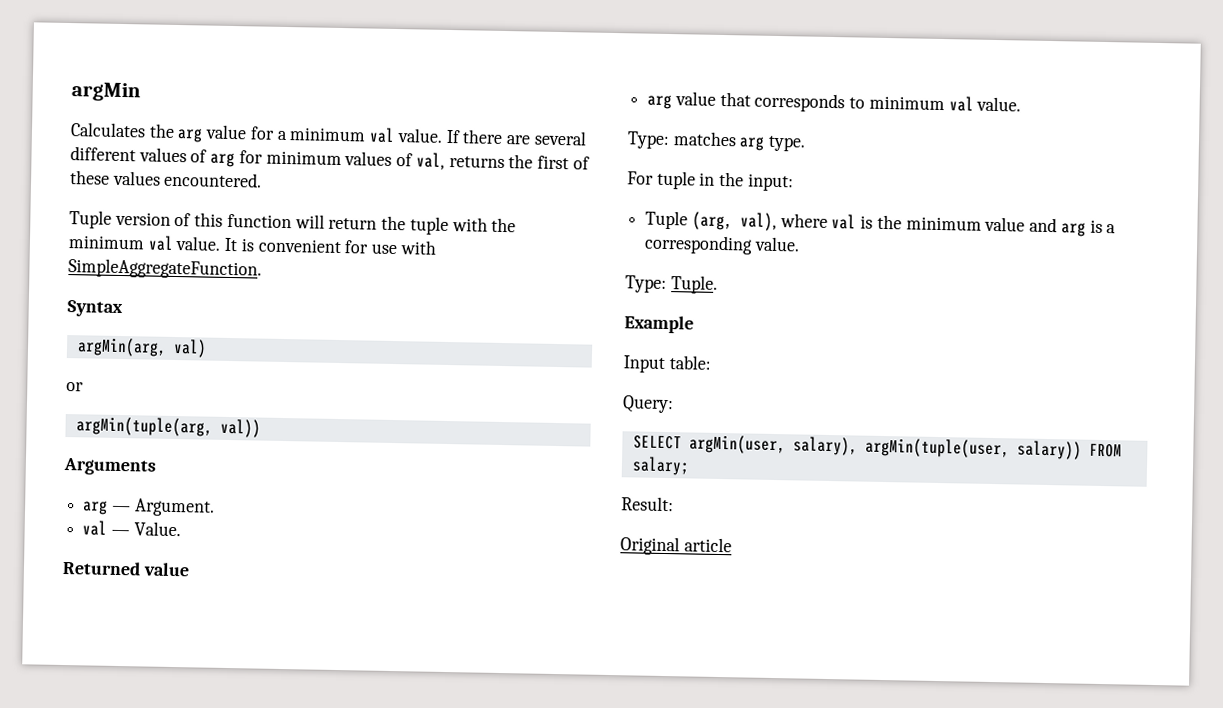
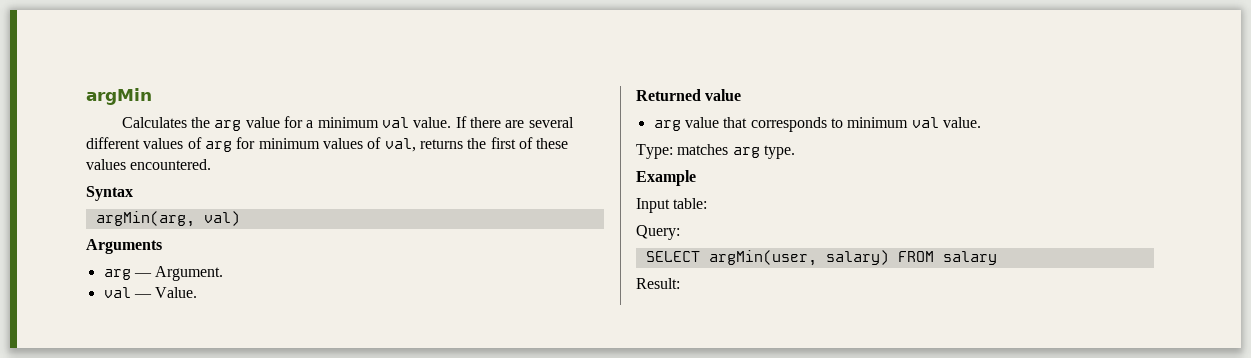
[69,210,517,235] [68,235,437,255] [68,258,262,280] // Tuple version of this function will return the tuple with the minimum val value. It is convenient for use with SimpleAggregateFunction. -> (212, 164) none
[66,382,84,392] [75,416,261,438] // or // argMin(tuple(arg, val)) -> (240, 218) none
[627,170,794,192] [645,210,1117,237] [644,234,800,255] [625,275,718,294] // For tuple in the input: // Tuple (arg, val), where val is the minimum value and arg is a corresponding value. // Type: Tuple. -> (795, 152) none
[792,436,1122,460] [631,456,690,476] salary), argMin(tuple(user, salary)) FROM salary; -> [825,250,997,265] salary) FROM salary
[620,536,732,556] // Original article -> (680, 283) none

